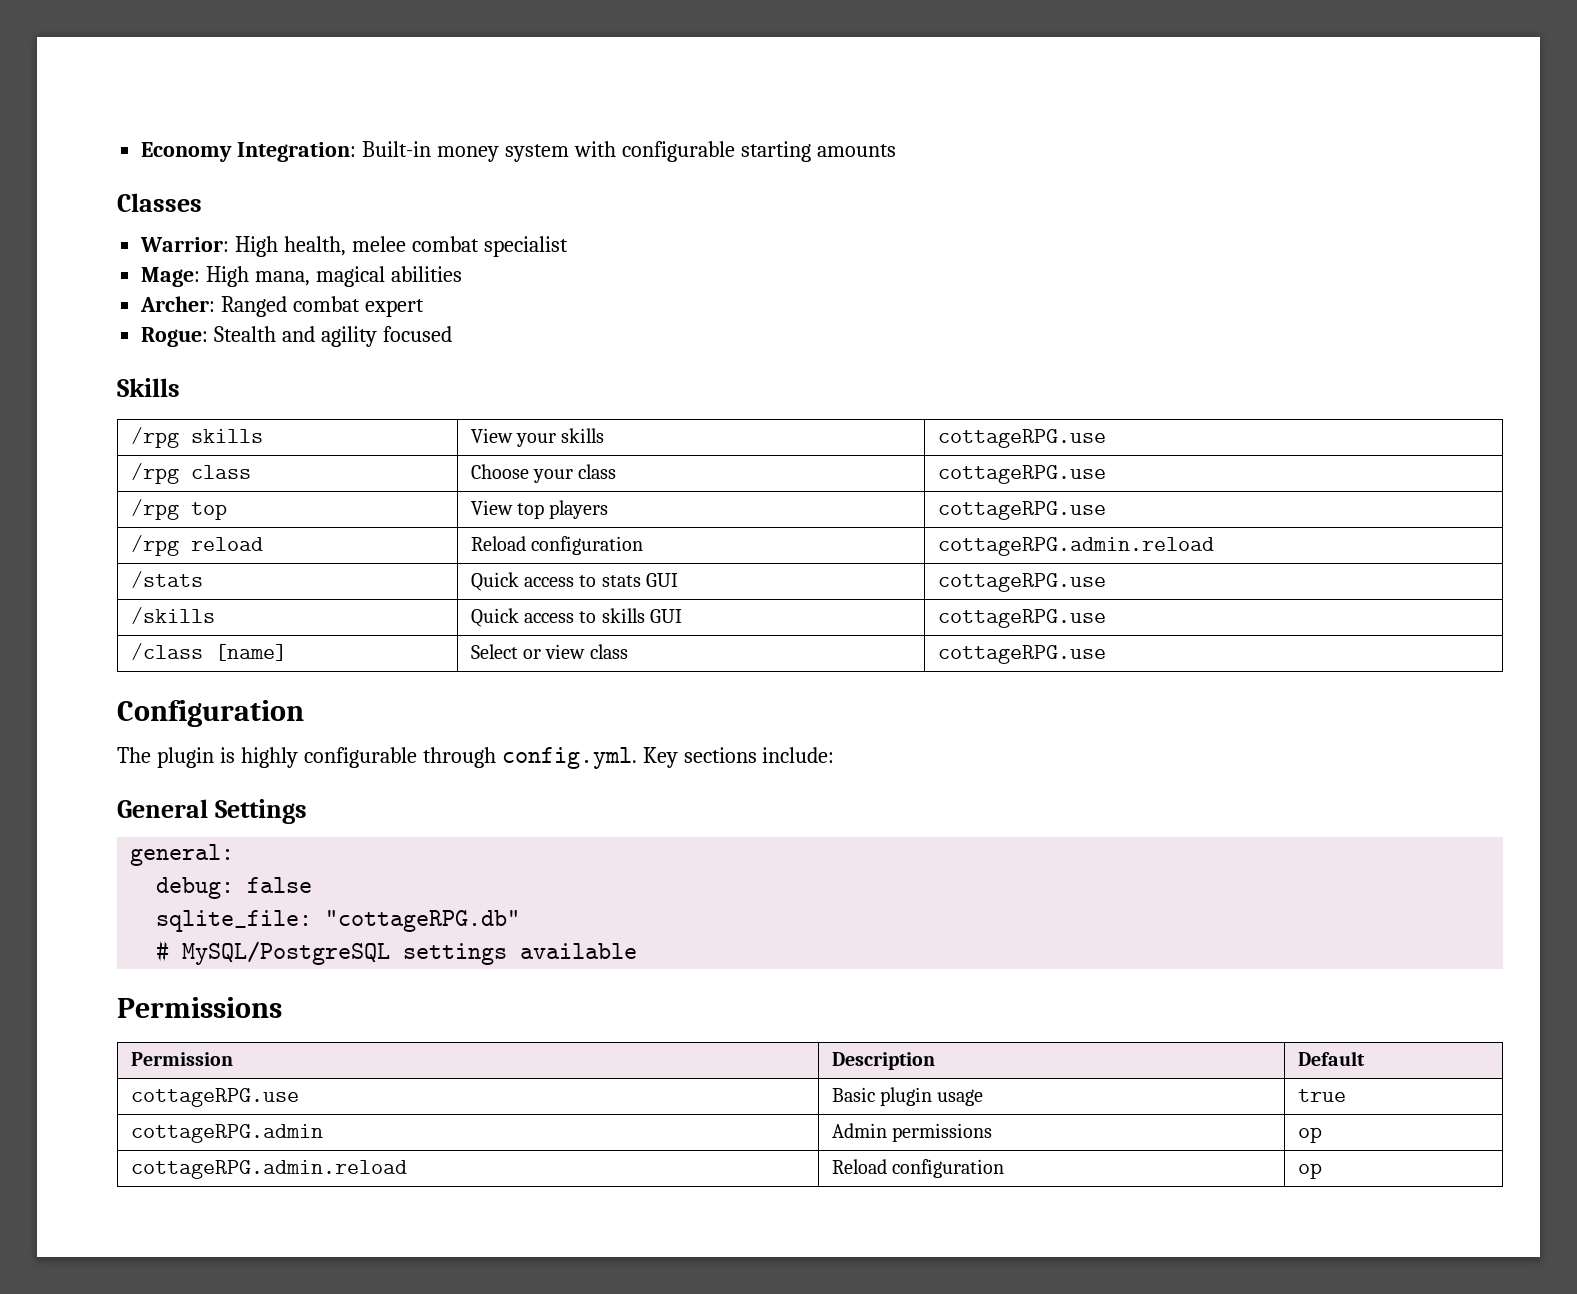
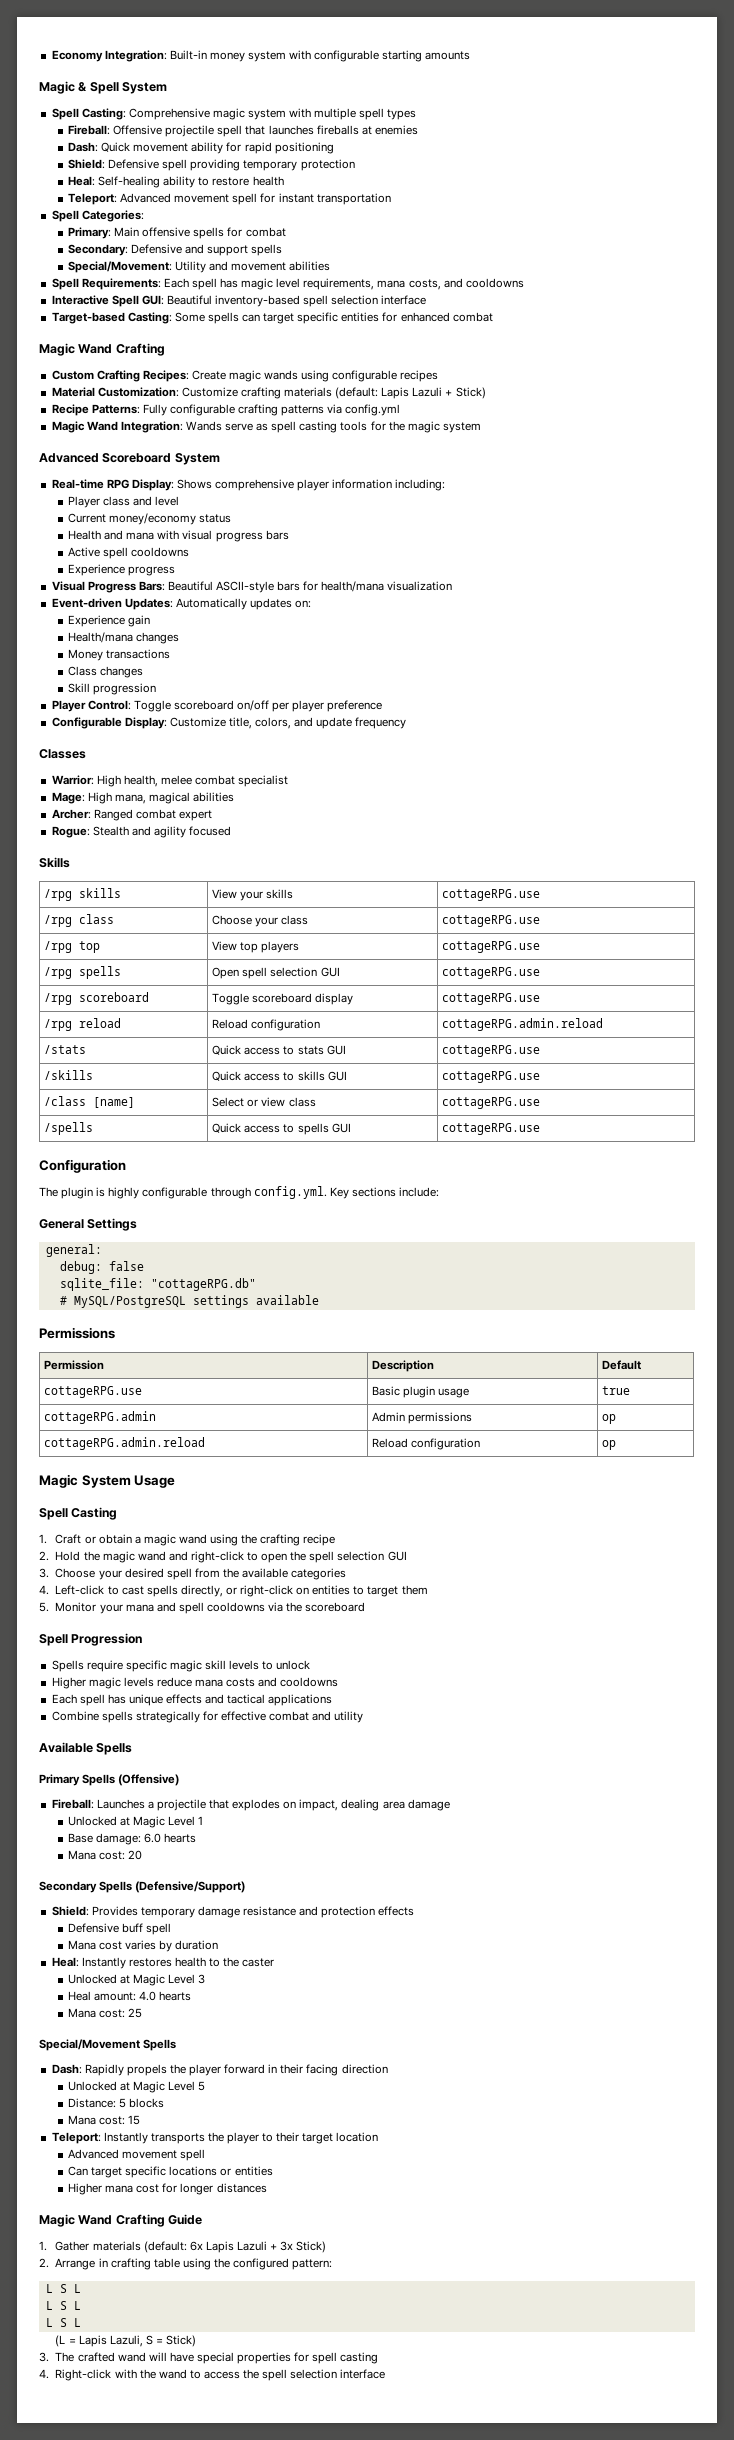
(896, 150) none -> [39,81,168,94] [51,108,417,120] [68,125,418,137] [68,142,334,154] [68,159,355,171] [68,176,284,188] [68,193,391,205] [51,210,144,222] [68,227,286,239] [68,244,283,256] [68,261,331,273] [51,278,524,290] [51,295,427,307] [51,312,493,324] [39,343,165,356] [51,370,439,382] [51,387,486,399] [51,404,401,416] [51,421,481,433] [39,453,220,465] [51,479,446,491] [68,496,180,508] [68,513,232,525] [68,530,289,542] [68,547,190,559] [68,564,176,576] [51,581,453,593] [51,598,312,610] [68,615,151,627] [68,632,180,644] [68,649,171,661] [68,666,144,678] [68,683,157,695] [51,700,383,712] [51,717,407,729] // Magic & Spell System // Spell Casting: Comprehensive magic system with multiple spell types // Fireball: Offensive projectile spell that launches fireballs at enemies // Dash: Quick movement ability for rapid positioning // Shield: Defensive spell providing temporary protection // Heal: Self-healing ability to restore health // Teleport: Advanced movement spell for instant transportation // Spell Categories: // Primary: Main offensive spells for combat // Secondary: Defensive and support spells // Special/Movement: Utility and movement abilities // Spell Requirements: Each spell has magic level requirements, mana costs, and cooldowns // Interactive Spell GUI: Beautiful inventory-based spell selection interface // Target-based Casting: Some spells can target specific entities for enhanced combat // Magic Wand Crafting // Custom Crafting Recipes: Create magic wands using configurable recipes // Material Customization: Customize crafting materials (default: Lapis Lazuli + Stick) // Recipe Patterns: Fully configurable crafting patterns via config.yml // Magic Wand Integration: Wands serve as spell casting tools for the magic system // Advanced Scoreboard System // Real-time RPG Display: Shows comprehensive player information including: // Player class and level // Current money/economy status // Health and mana with visual progress bars // Active spell cooldowns // Experience progress // Visual Progress Bars: Beautiful ASCII-style bars for health/mana visualization // Event-driven Updates: Automatically updates on: // Experience gain // Health/mana changes // Money transactions // Class changes // Skill progression // Player Control: Toggle scoreboard on/off per player preference // Configurable Display: Customize title, colors, and update frequency
(1106, 510) none -> [44,966,122,979] [212,967,340,979] [442,967,541,979] [44,992,150,1005] [212,993,354,1005] [442,993,541,1005] // /rpg spells | Open spell selection GUI | cottageRPG.use // /rpg scoreboard | Toggle scoreboard display | cottageRPG.use
(1106, 654) none -> [44,1122,94,1135] [212,1123,351,1135] [442,1123,541,1135] // /spells | Quick access to spells GUI | cottageRPG.use
(1322, 1171) none -> [39,1474,176,1488] [39,1507,118,1520] [39,1534,336,1546] [39,1551,407,1563] [39,1568,347,1580] [39,1585,428,1597] [39,1602,366,1614] [39,1633,143,1646] [51,1660,311,1672] [51,1677,339,1689] [51,1694,333,1706] [51,1711,364,1723] [39,1742,133,1755] [39,1774,180,1786] [51,1799,450,1811] [68,1816,204,1828] [68,1833,197,1845] [68,1850,143,1860] [39,1881,246,1893] [51,1906,415,1918] [68,1923,172,1935] [68,1940,219,1952] [51,1957,275,1969] [68,1974,206,1986] [68,1991,192,2001] [68,2008,143,2018] [39,2039,177,2051] [51,2064,388,2076] [68,2081,206,2093] [68,2098,165,2108] [68,2115,141,2125] [51,2132,379,2144] [68,2149,206,2161] [68,2166,273,2178] [68,2183,267,2195] [39,2214,203,2227] [39,2241,327,2253] [39,2258,333,2270] [45,2284,81,2293] [45,2301,81,2310] [45,2318,81,2327] [55,2335,197,2347] [39,2352,379,2364] [39,2369,386,2381] // Magic System Usage // Spell Casting // 1. Craft or obtain a magic wand using the crafting recipe // 2. Hold the magic wand and right-click to open the spell selection GUI // 3. Choose your desired spell from the available categories // 4. Left-click to cast spells directly, or right-click on entities to target them // 5. Monitor your mana and spell cooldowns via the scoreboard // Spell Progression // Spells require specific magic skill levels to unlock // Higher magic levels reduce mana costs and cooldowns // Each spell has unique effects and tactical applications // Combine spells strategically for effective combat and utility // Available Spells // Primary Spells (Offensive) // Fireball: Launches a projectile that explodes on impact, dealing area damage // Unlocked at Magic Level 1 // Base damage: 6.0 hearts // Mana cost: 20 // Secondary Spells (Defensive/Support) // Shield: Provides temporary damage resistance and protection effects // Defensive buff spell // Mana cost varies by duration // Heal: Instantly restores health to the caster // Unlocked at Magic Level 3 // Heal amount: 4.0 hearts // Mana cost: 25 // Special/Movement Spells // Dash: Rapidly propels the player forward in their facing direction // Unlocked at Magic Level 5 // Distance: 5 blocks // Mana cost: 15 // Teleport: Instantly transports the player to their target location // Advanced movement spell // Can target specific locations or entities // Higher mana cost for longer distances // Magic Wand Crafting Guide // 1. Gather materials (default: 6x Lapis Lazuli + 3x Stick) // 2. Arrange in crafting table using the configured pattern: // L S L // L S L // L S L // (L = Lapis Lazuli, S = Stick) // 3. The crafted wand will have special properties for spell casting // 4. Right-click with the wand to access the spell selection interface

